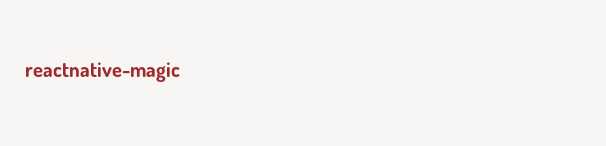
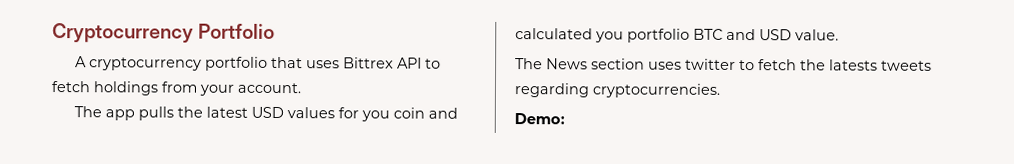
[25,62,180,82] reactnative-magic -> [52,23,276,43] [75,56,442,71] [51,81,301,96] [74,106,459,122] [515,28,839,43] [515,58,932,71] [514,83,720,98] [514,113,565,125] Cryptocurrency Portfolio // A cryptocurrency portfolio that uses Bittrex API to fetch holdings from your account. // The app pulls the latest USD values for you coin and calculated you portfolio BTC and USD value. // The News section uses twitter to fetch the latests tweets regarding cryptocurrencies. // Demo:

